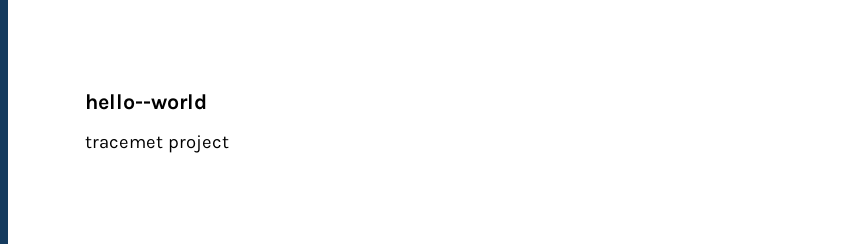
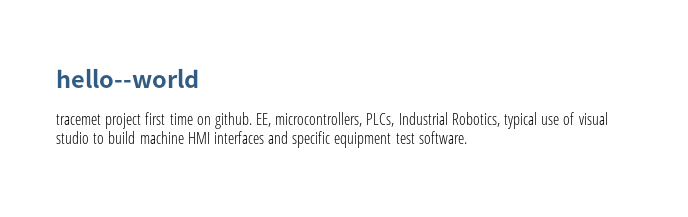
(229, 144) none -> [145,112,608,129] [56,131,467,148] first time on github. EE, microcontrollers, PLCs, Industrial Robotics, typical use of visual studio to build machine HMI interfaces and specific equipment test software.

